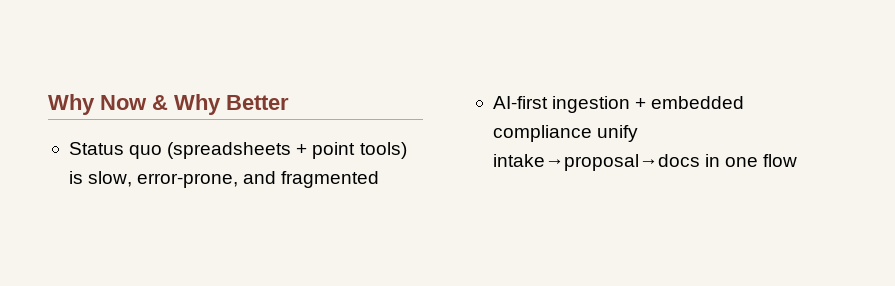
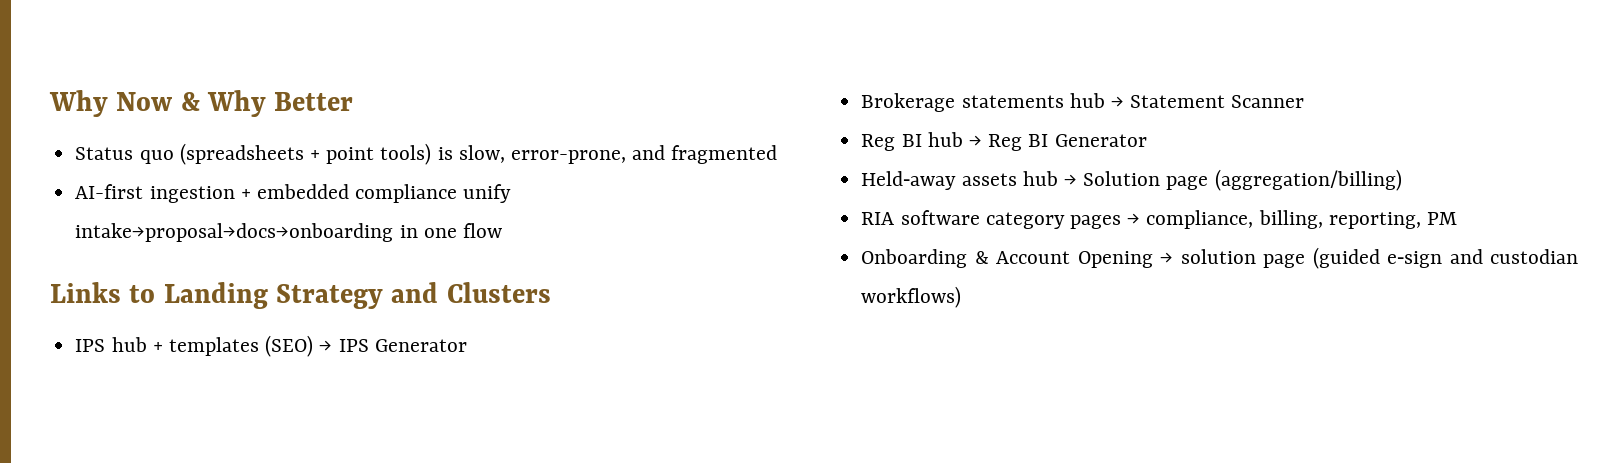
[492,154,700,171] intake→proposal→docs -> [75,223,394,242] intake→proposal→docs→onboarding
(798, 160) none -> [50,282,551,309] [75,335,467,357] [861,93,1305,112] [861,132,1147,151] [861,169,1402,191] [861,210,1457,229] [861,247,1579,269] [861,286,962,308] // Links to Landing Strategy and Clusters // IPS hub + templates (SEO) → IPS Generator // Brokerage statements hub → Statement Scanner // Reg BI hub → Reg BI Generator // Held‑away assets hub → Solution page (aggregation/billing) // RIA software category pages → compliance, billing, reporting, PM // Onboarding & Account Opening → solution page (guided e‑sign and custodian workflows)

